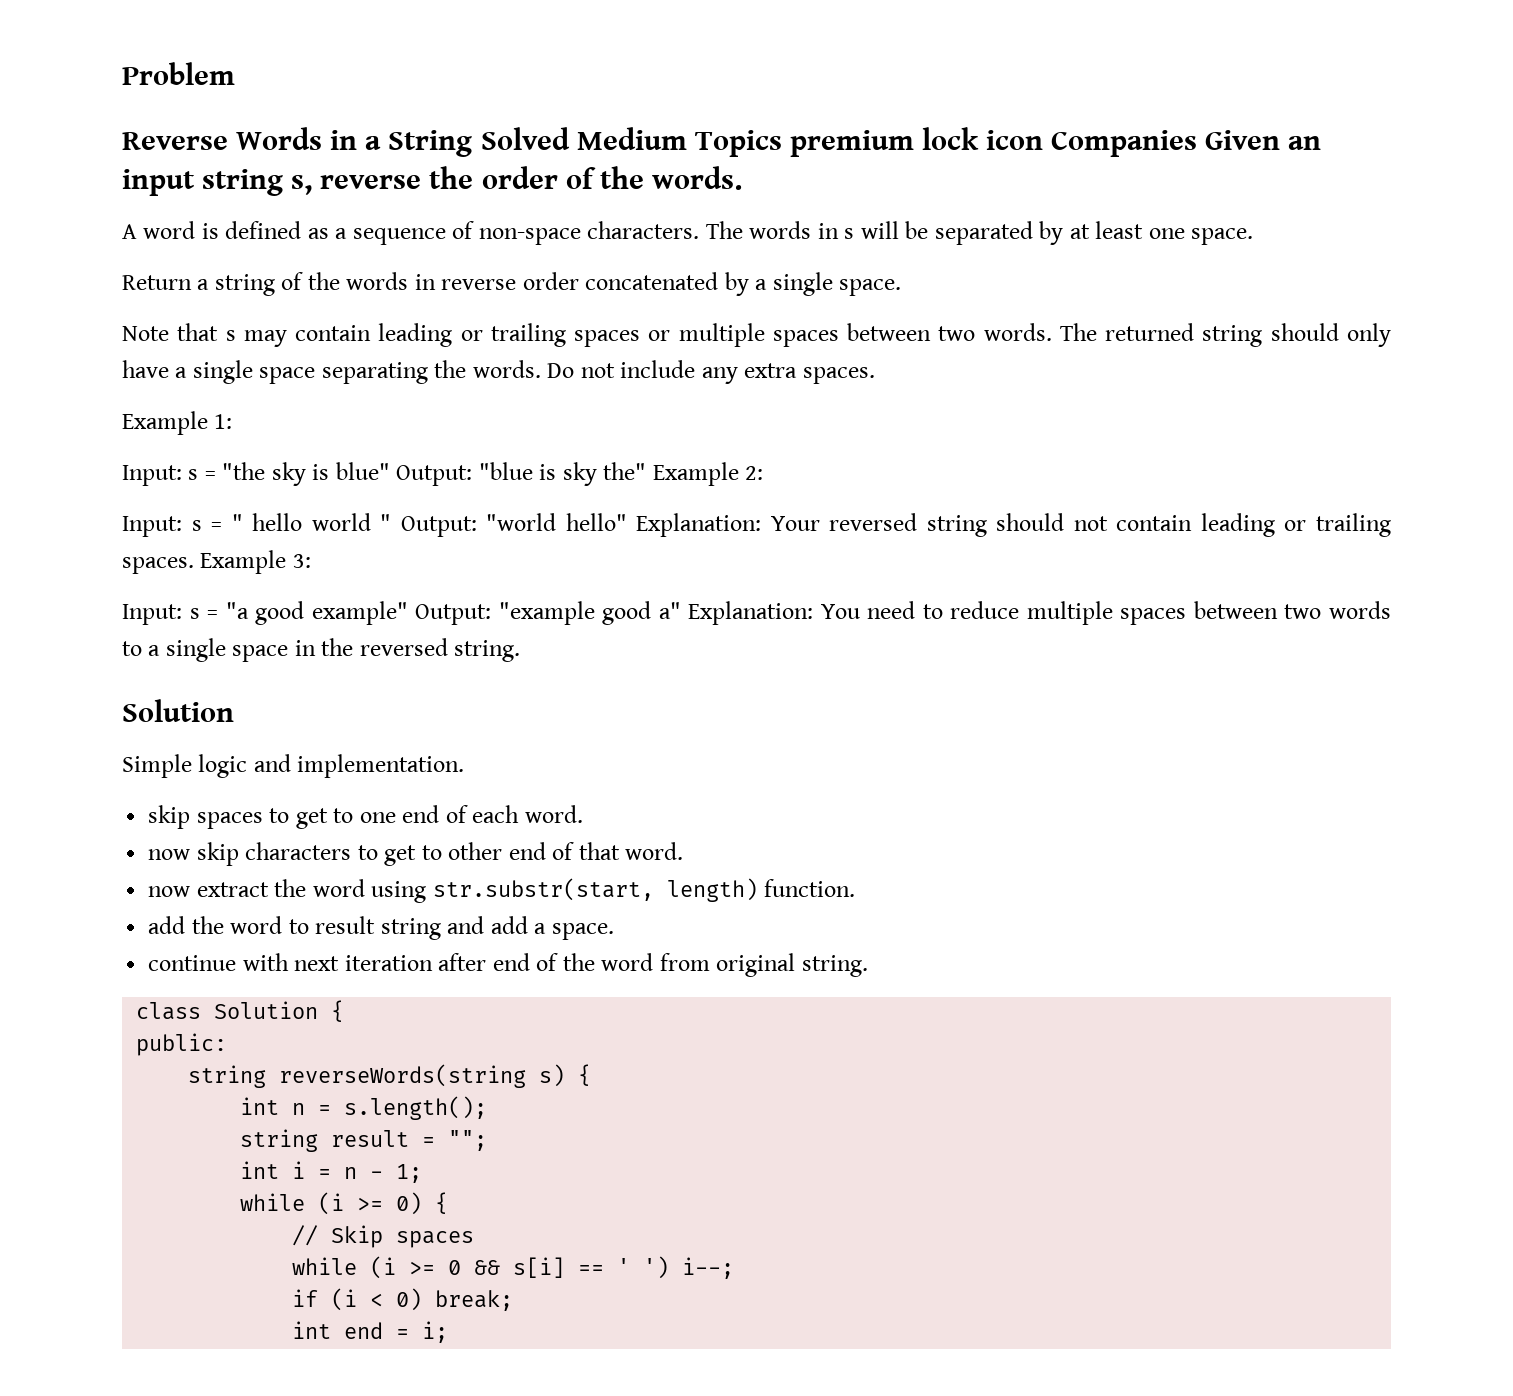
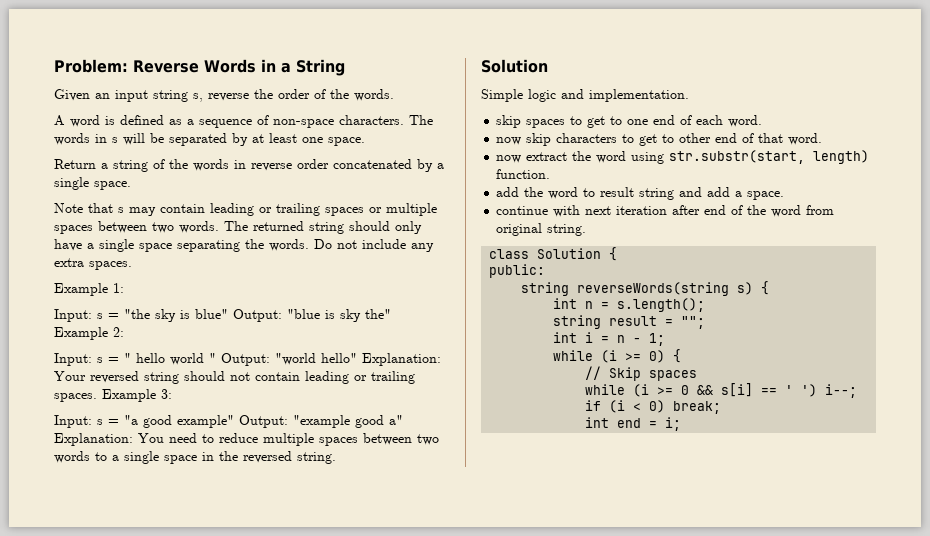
[122,62,235,85] Problem // -> [54,59,128,73] Problem:
[480,127,1198,157] Solved Medium Topics premium lock icon Companies -> (345, 67) //

